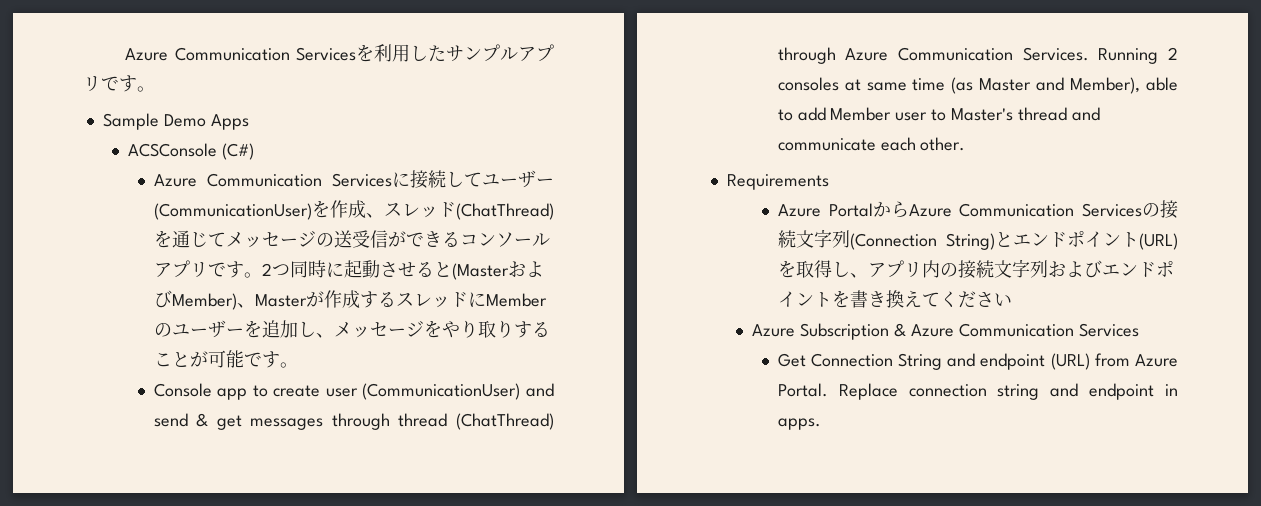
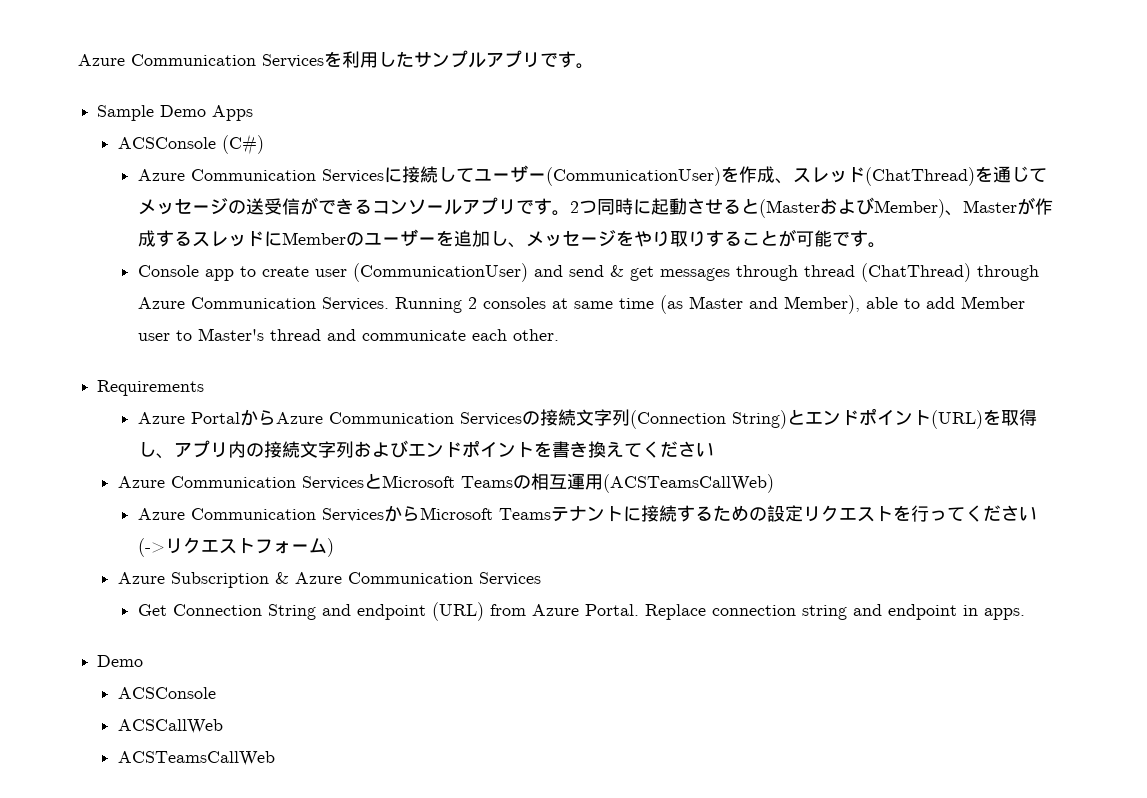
(1012, 300) none -> [117,473,774,493] [138,505,1038,522] [138,537,335,557] // Azure Communication ServicesとMicrosoft Teamsの相互運用(ACSTeamsCallWeb) // Azure Communication ServicesからMicrosoft Teamsテナントに接続するための設定リクエストを行ってください(->リクエストフォーム)
(821, 424) none -> [97,655,144,667] [117,687,216,699] [117,719,223,734] [117,751,275,766] // Demo // ACSConsole // ACSCallWeb // ACSTeamsCallWeb

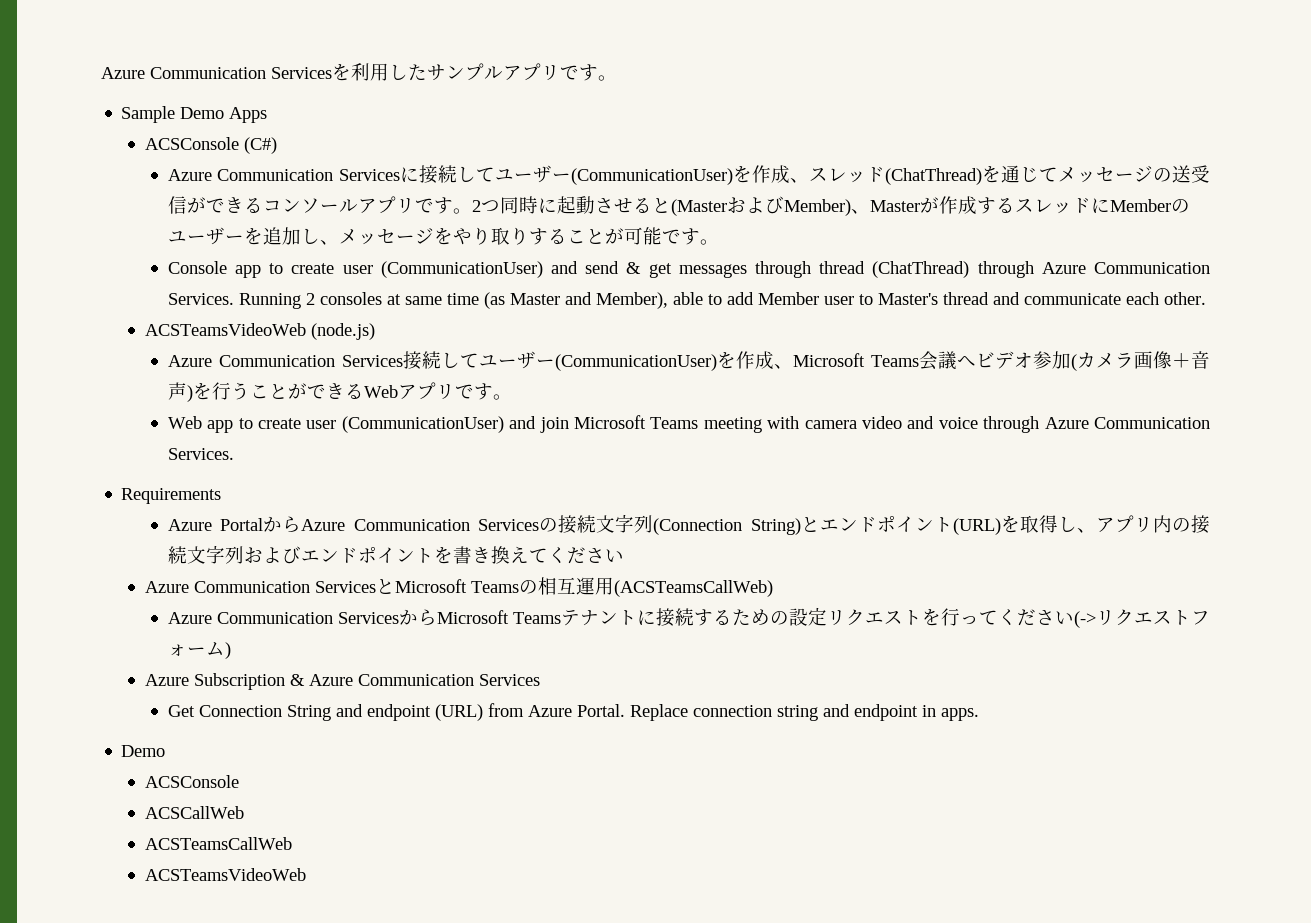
(560, 335) none -> [144,323,375,340] [167,351,1210,371] [167,382,512,402] [167,415,1210,433] [167,448,234,460] // ACSTeamsVideoWeb (node.js) // Azure Communication Services接続してユーザー(CommunicationUser)を作成、Microsoft Teams会議へビデオ参加(カメラ画像＋音声)を行うことができるWebアプリです。 // Web app to create user (CommunicationUser) and join Microsoft Teams meeting with camera video and voice through Azure Communication Services.
(275, 758) none -> [144,868,306,881] // ACSTeamsVideoWeb

